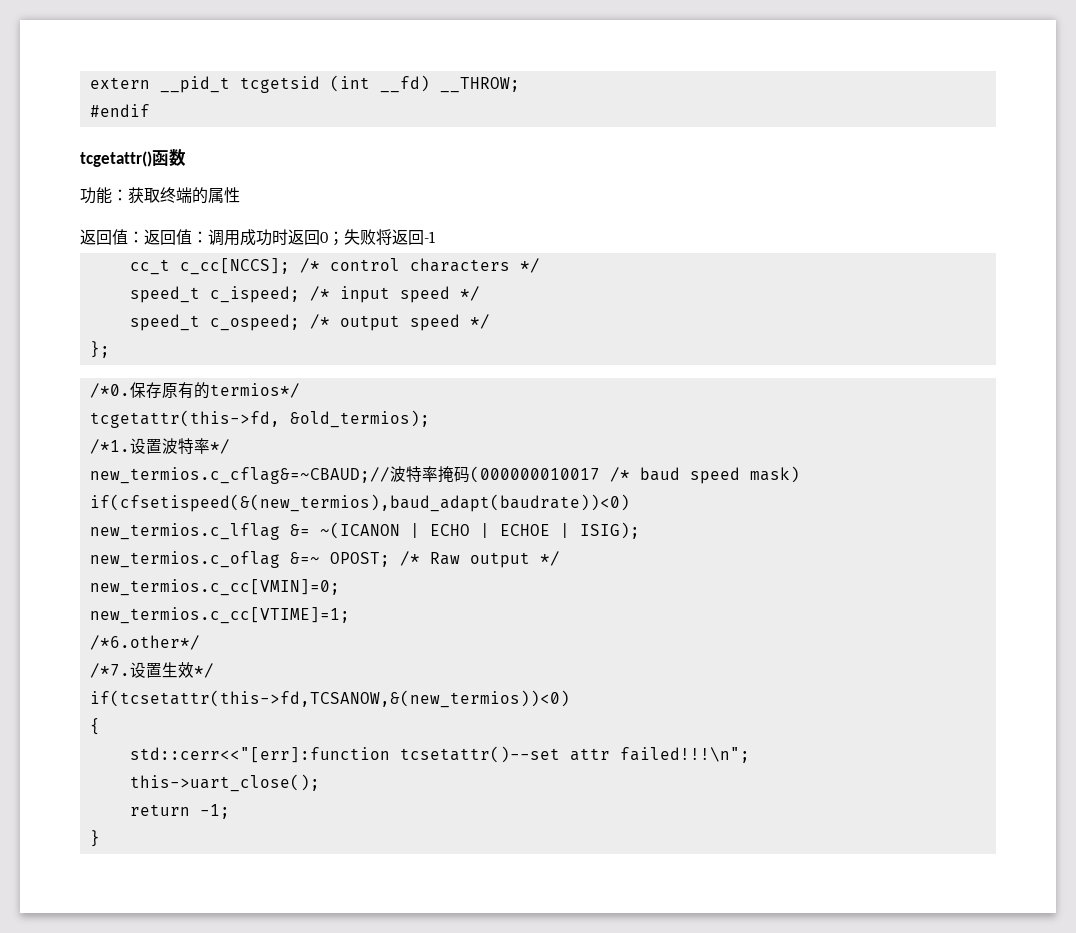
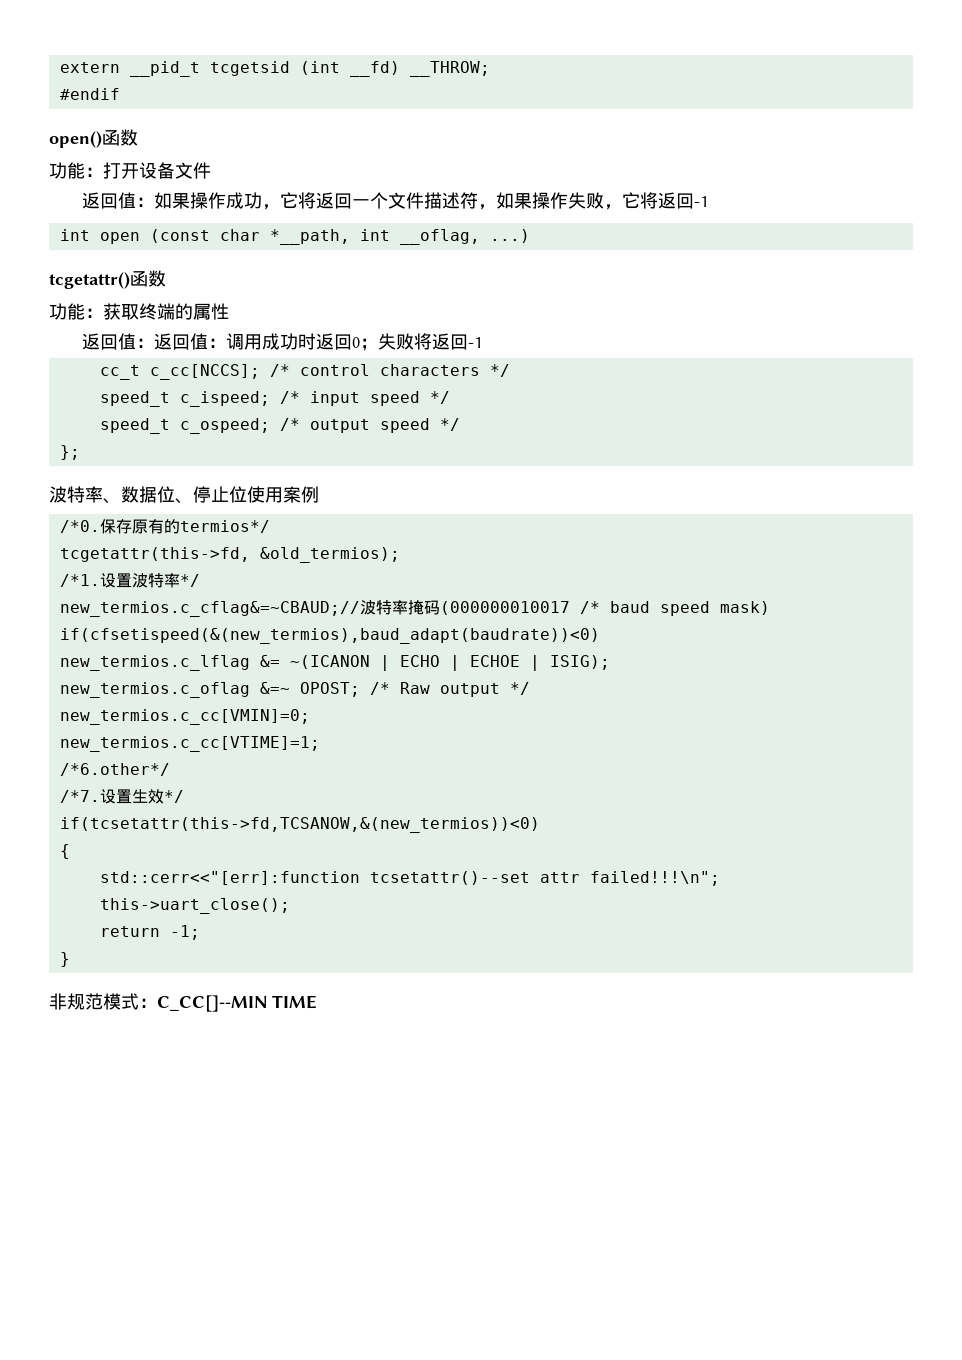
(150, 110) none -> [49,129,138,148] [49,162,211,179] [82,192,709,210] [59,229,530,245] // open()函数 // 功能：打开设备文件 // 返回值：如果操作成功，它将返回一个文件描述符，如果操作失败，它将返回-1 // int open (const char *__path, int __oflag, ...)
(110, 349) none -> [49,486,319,504] // 波特率、数据位、停止位使用案例
(100, 838) none -> [49,993,317,1012] // 非规范模式：C_CC[]--MIN TIME

